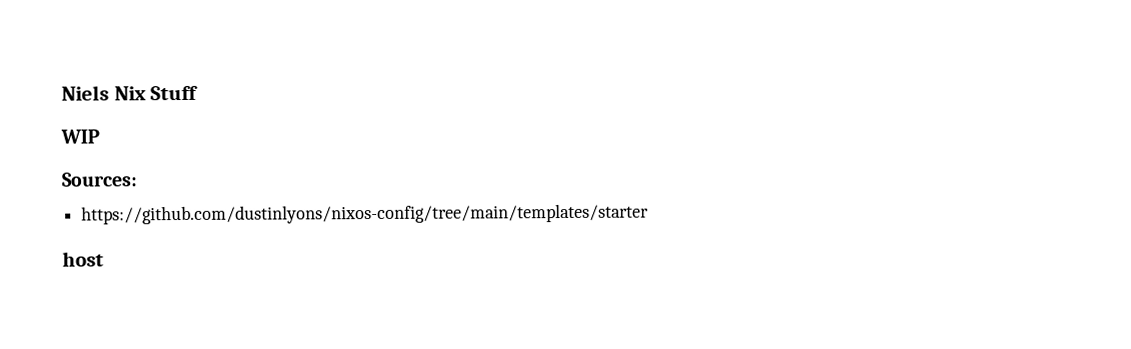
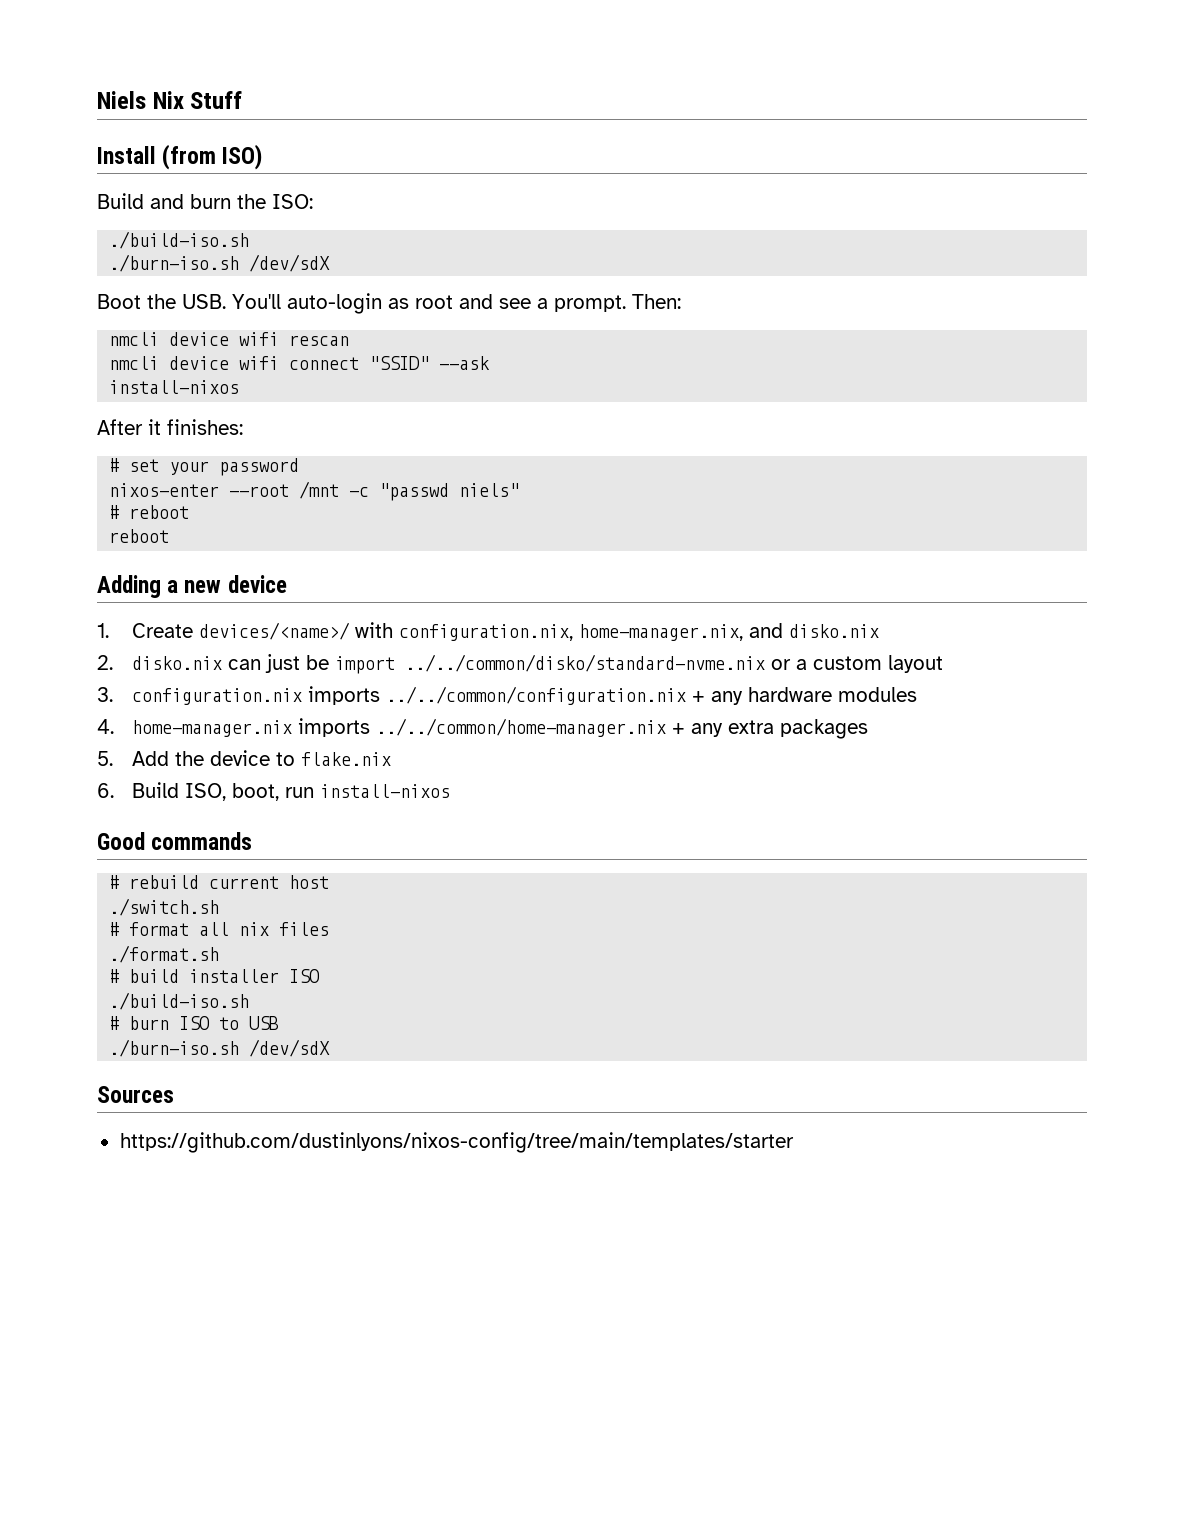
[60,129,100,144] [61,172,138,187] WIP // Sources: -> [97,144,263,170] [97,193,313,209] [109,231,250,249] [109,254,331,272] [97,293,681,314] [109,332,350,346] [109,356,491,370] [109,380,240,394] [97,419,243,435] [109,458,300,476] [109,481,520,501] [109,505,190,519] [109,529,170,543] [97,575,287,598] [97,622,879,641] [97,654,943,674] [97,686,917,705] [97,718,868,739] [97,750,391,766] [97,782,450,801] [97,832,253,850] [109,875,330,889] [109,898,220,916] [109,922,330,936] [109,945,220,963] [109,969,321,983] [109,992,250,1010] [109,1016,280,1030] [109,1039,331,1057] [97,1086,174,1103] Install (from ISO) // Build and burn the ISO: // ./build-iso.sh // ./burn-iso.sh /dev/sdX // Boot the USB. You'll auto-login as root and see a prompt. Then: // nmcli device wifi rescan // nmcli device wifi connect "SSID" --ask // install-nixos // After it finishes: // # set your password // nixos-enter --root /mnt -c "passwd niels" // # reboot // reboot // Adding a new device // 1. Create devices/<name>/ with configuration.nix, home-manager.nix, and disko.nix // 2. disko.nix can just be import ../../common/disko/standard-nvme.nix or a custom layout // 3. configuration.nix imports ../../common/configuration.nix + any hardware modules // 4. home-manager.nix imports ../../common/home-manager.nix + any extra packages // 5. Add the device to flake.nix // 6. Build ISO, boot, run install-nixos // Good commands // # rebuild current host // ./switch.sh // # format all nix files // ./format.sh // # build installer ISO // ./build-iso.sh // # burn ISO to USB // ./burn-iso.sh /dev/sdX // Sources
[62,251,104,267] // host -> (794, 1142) none

